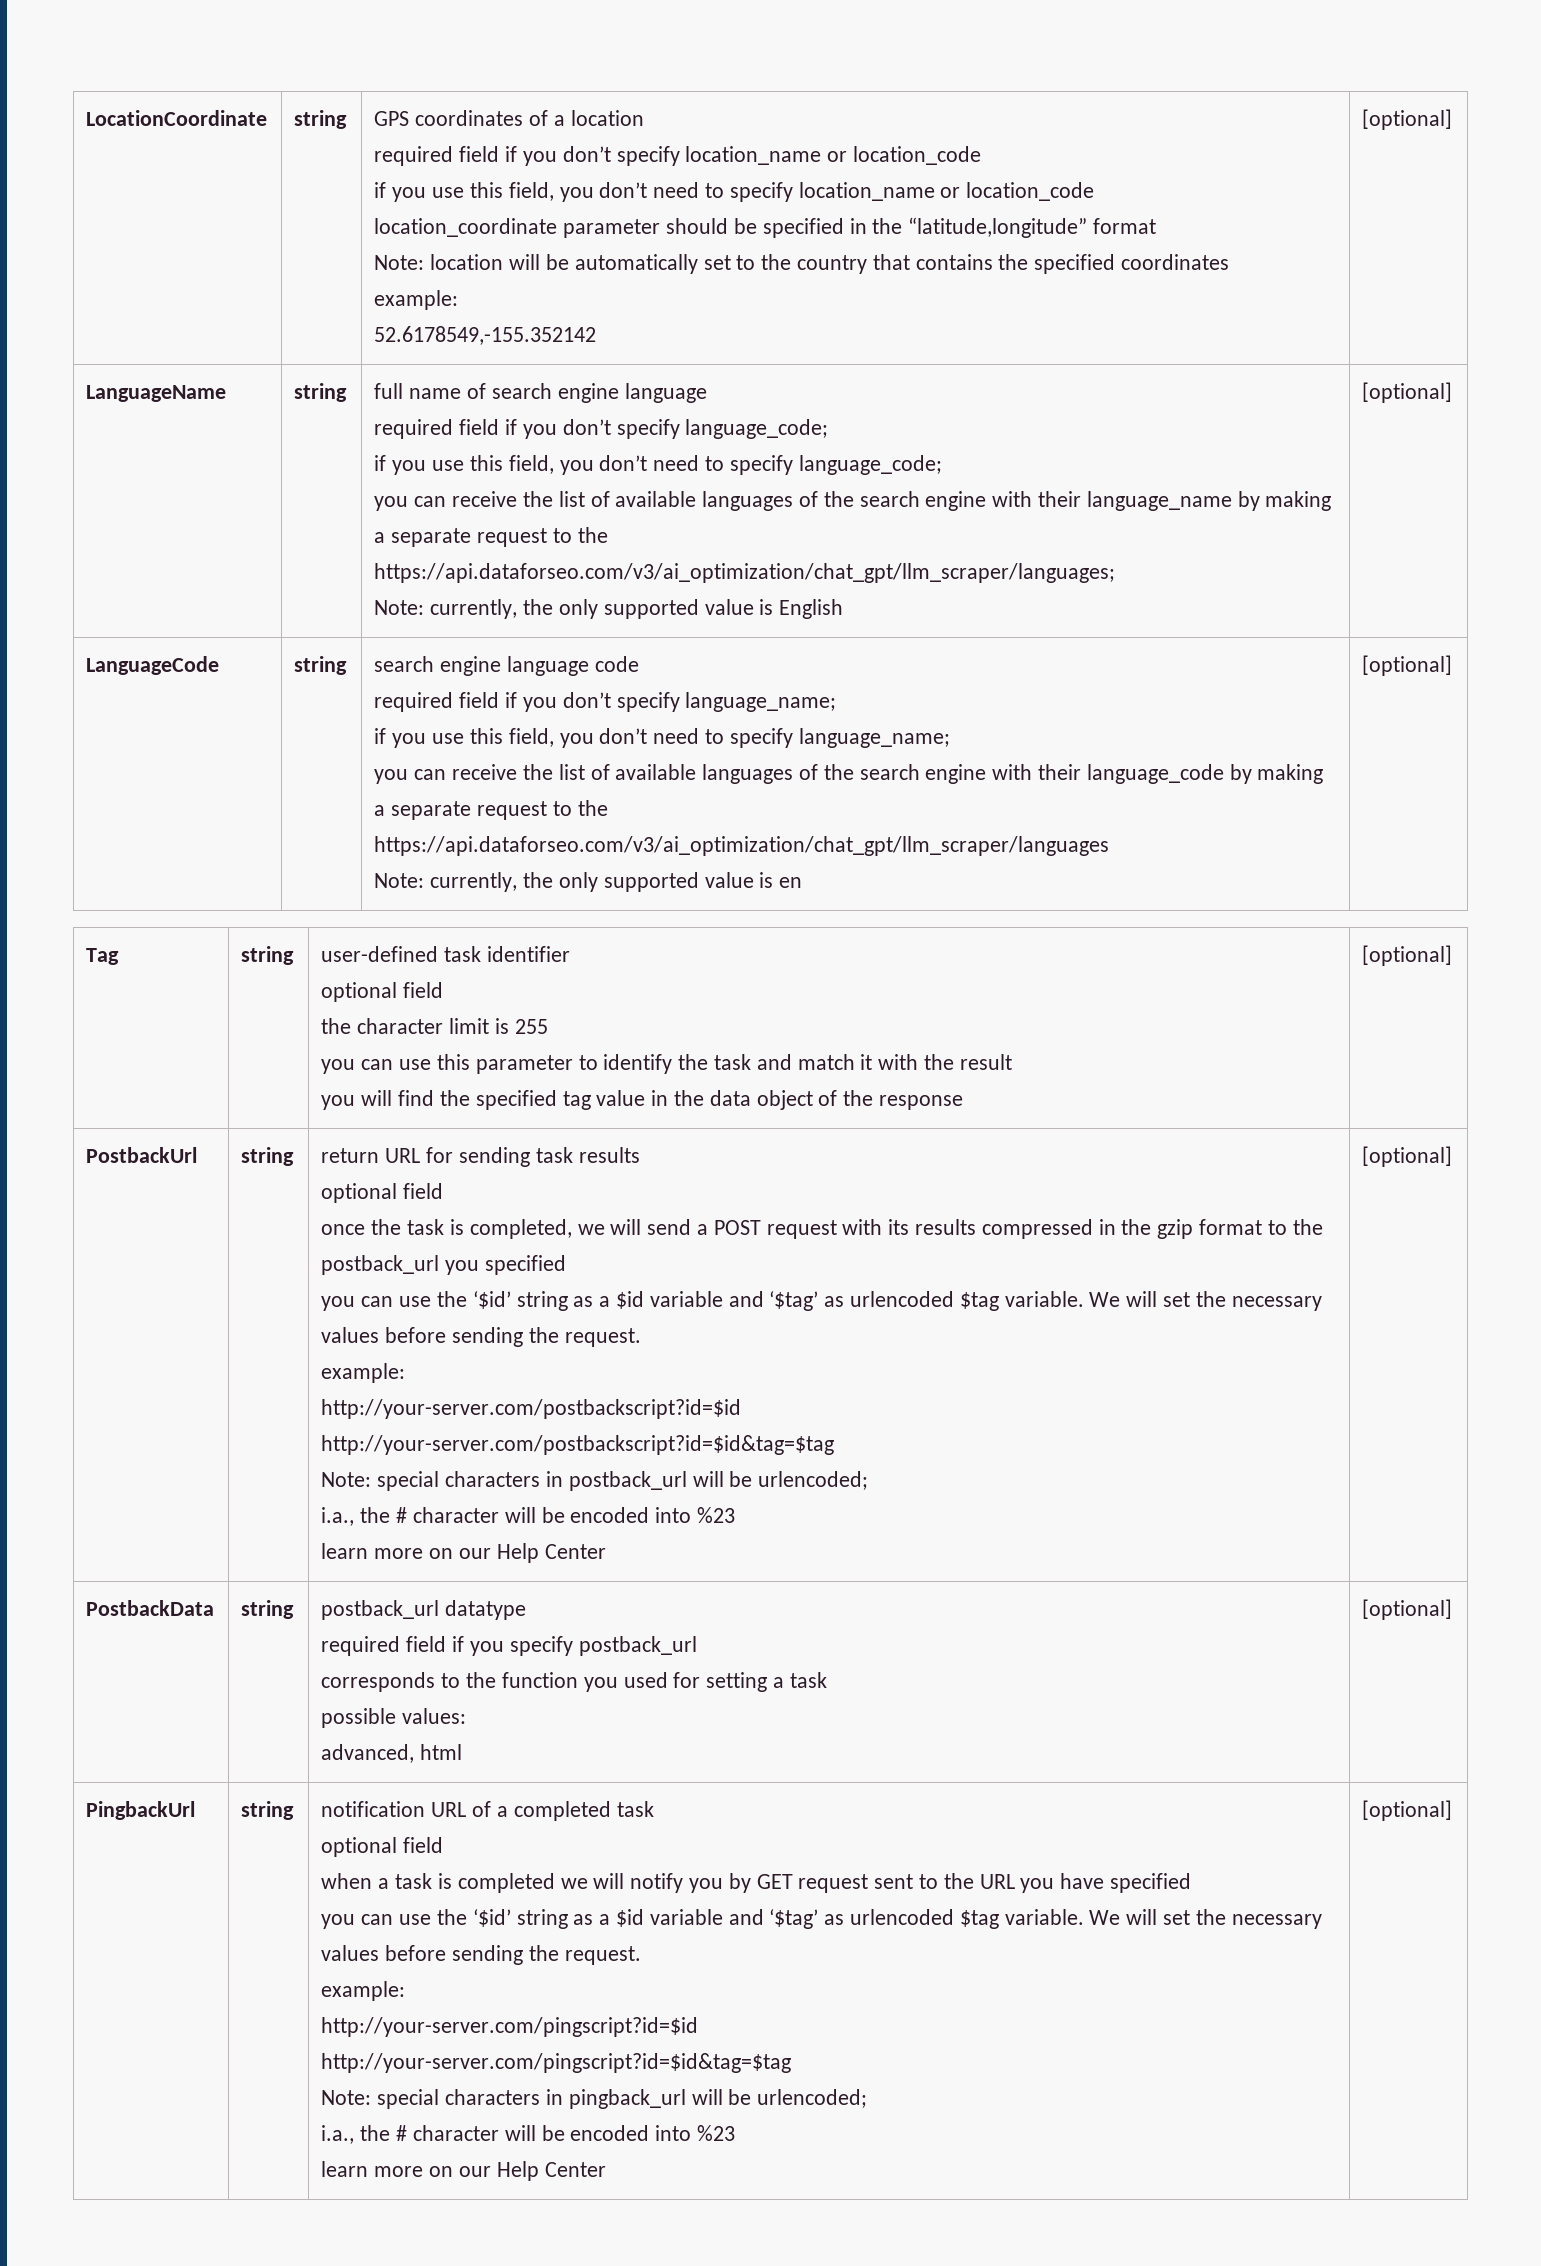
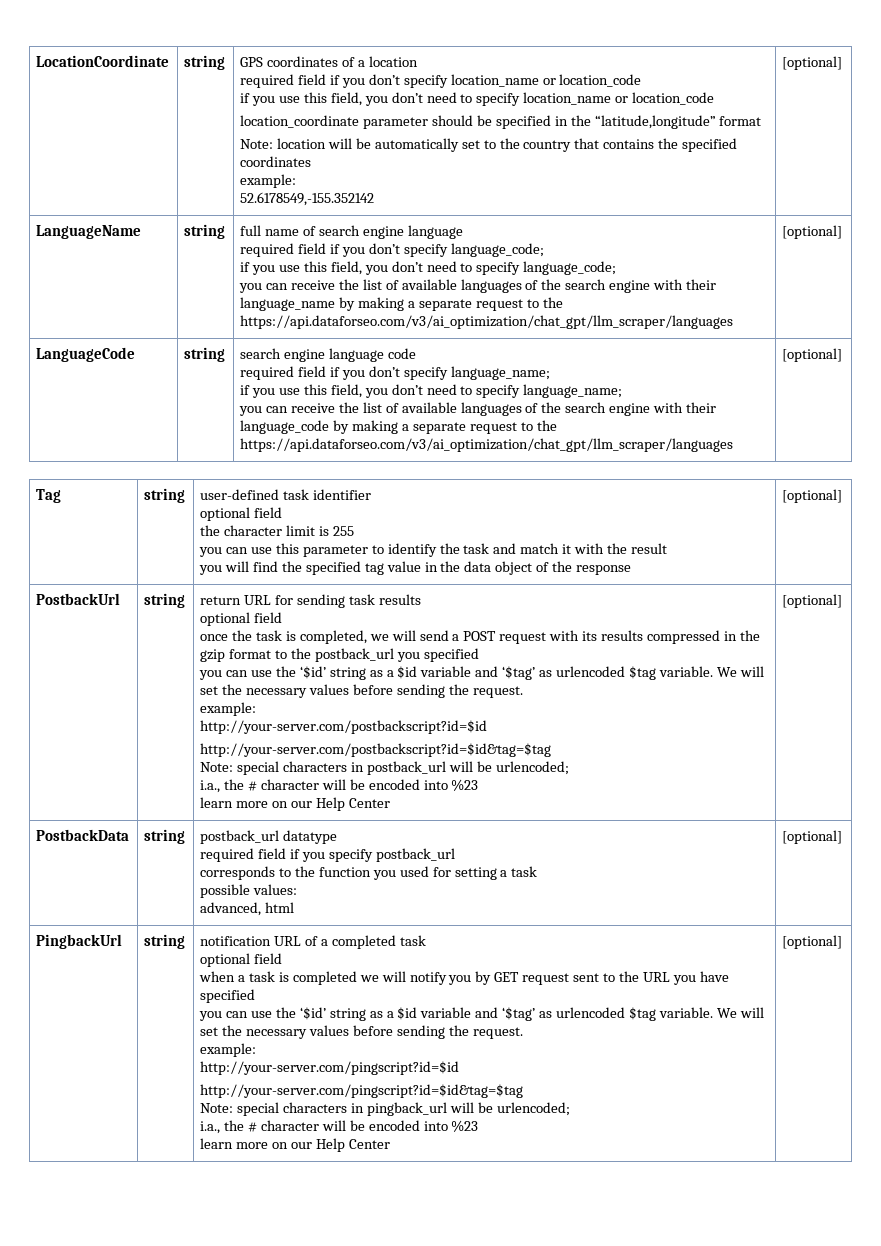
[374,563,1116,583] [374,599,844,619] https://api.dataforseo.com/v3/ai_optimization/chat_gpt/llm_scraper/languages; // Note: currently, the only supported value is English -> [240,315,734,329] https://api.dataforseo.com/v3/ai_optimization/chat_gpt/llm_scraper/languages
[374,872,803,892] // Note: currently, the only supported value is en -> (734, 445) none

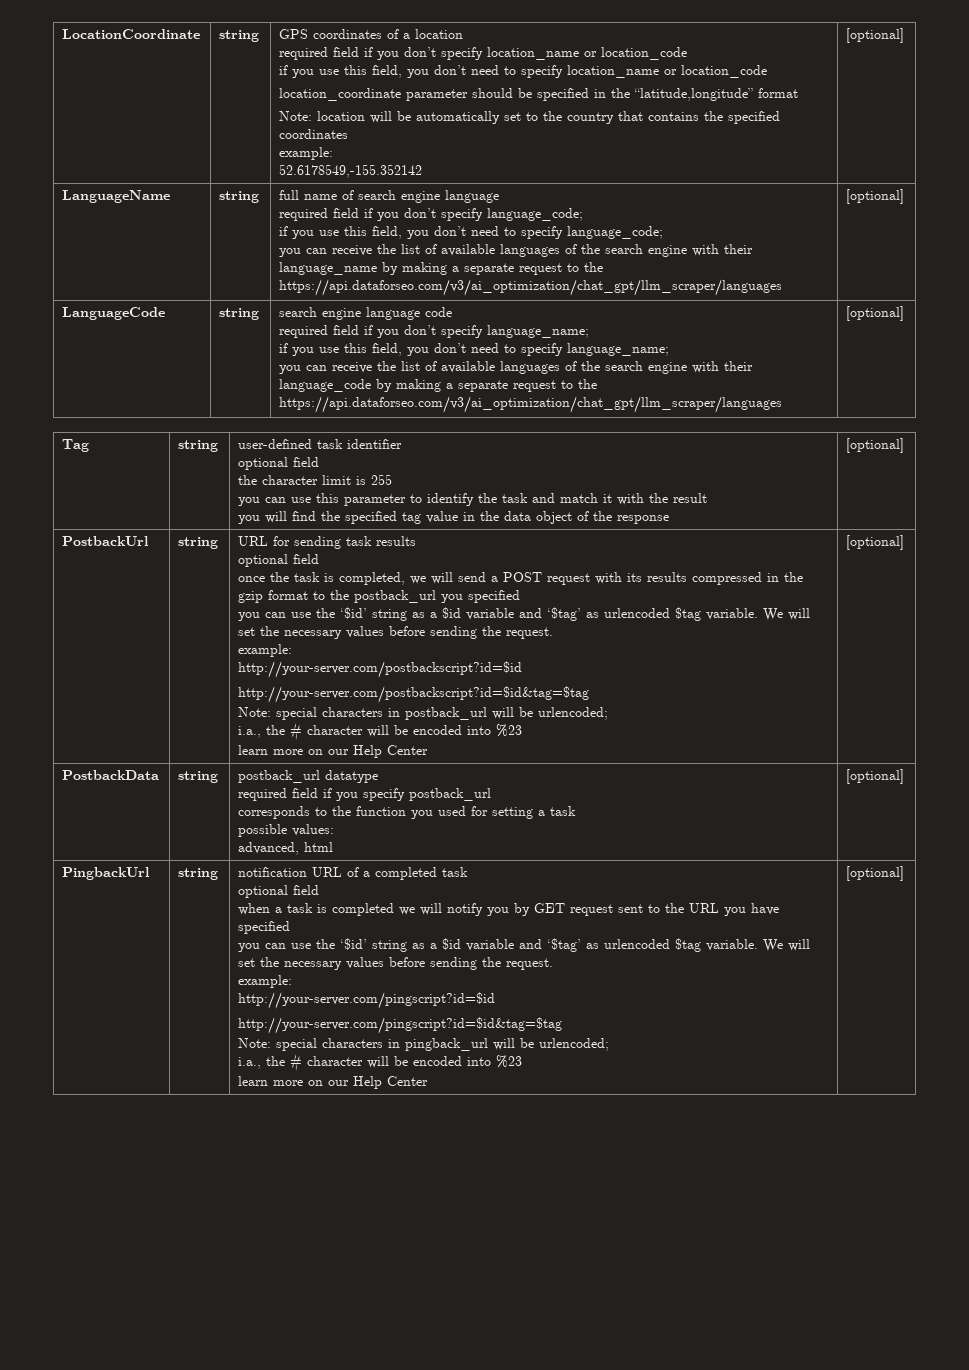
[200,596,242,605] return -> (219, 543) none

